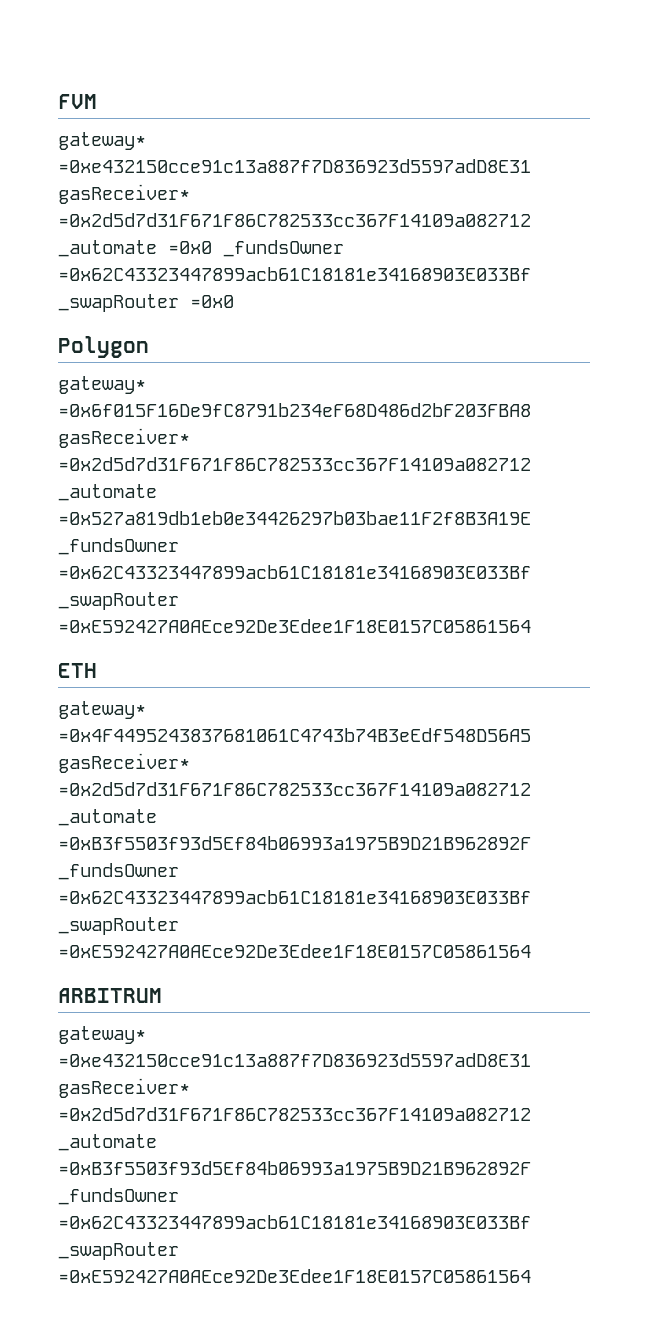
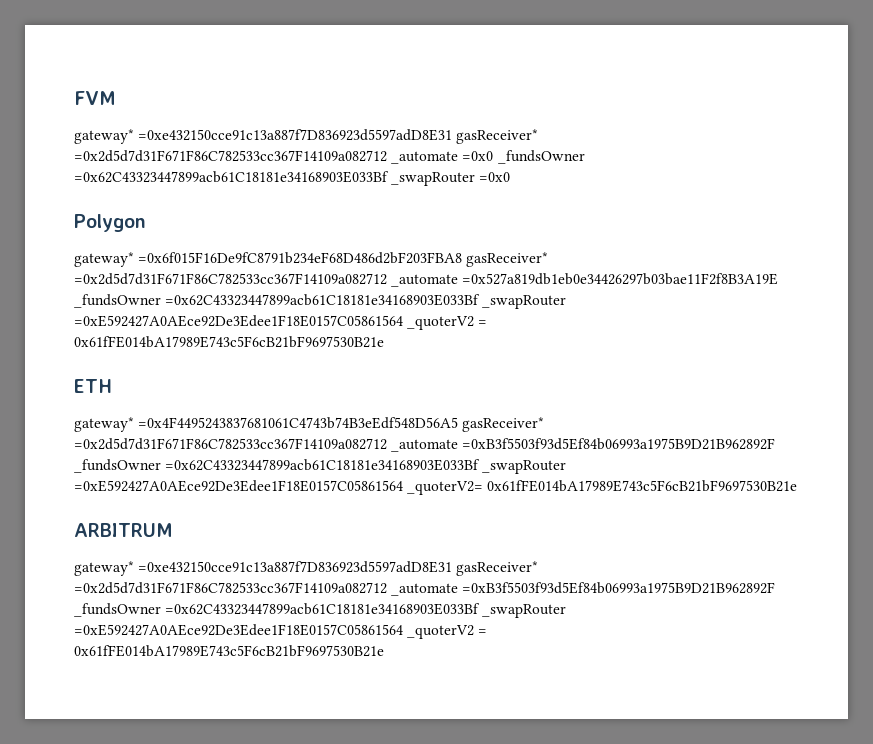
(531, 626) none -> [407,316,488,330] [74,336,384,348] _quoterV2 = 0x61fFE014bA17989E743c5F6cB21bF9697530B21e
(531, 951) none -> [407,480,798,495] _quoterV2= 0x61fFE014bA17989E743c5F6cB21bF9697530B21e
(531, 1276) none -> [407,625,488,639] [74,645,384,657] _quoterV2 = 0x61fFE014bA17989E743c5F6cB21bF9697530B21e

